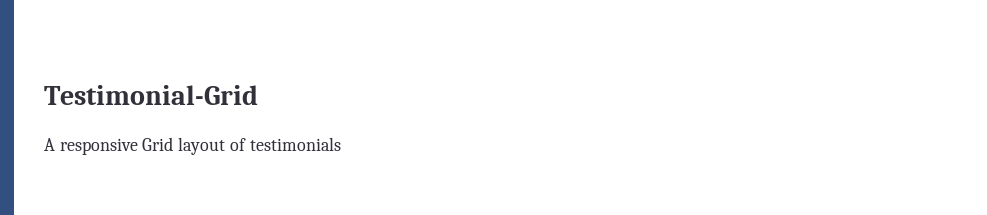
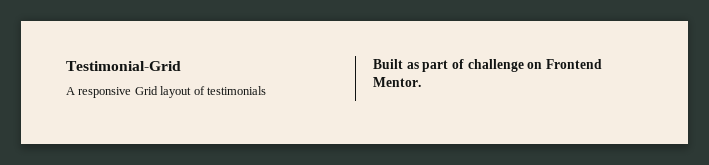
(341, 144) none -> [373,59,602,72] [373,77,421,87] // Built as part of challenge on Frontend Mentor.

